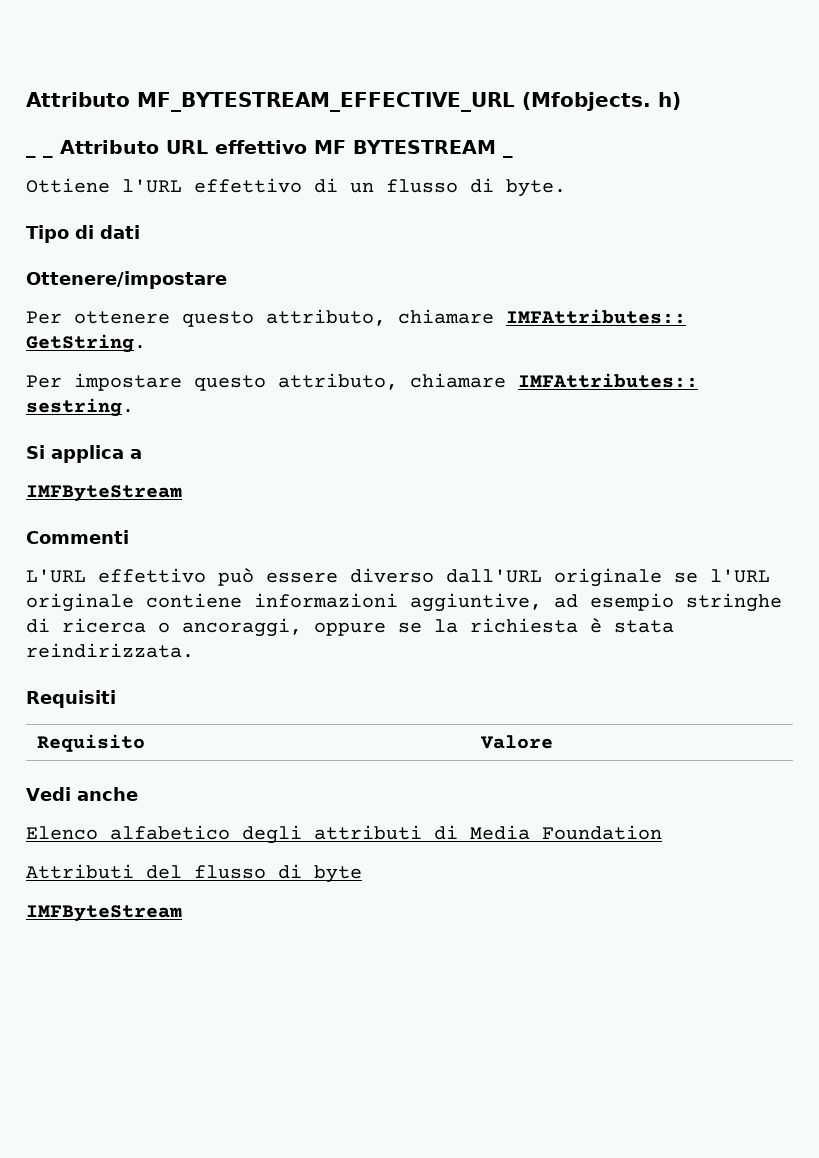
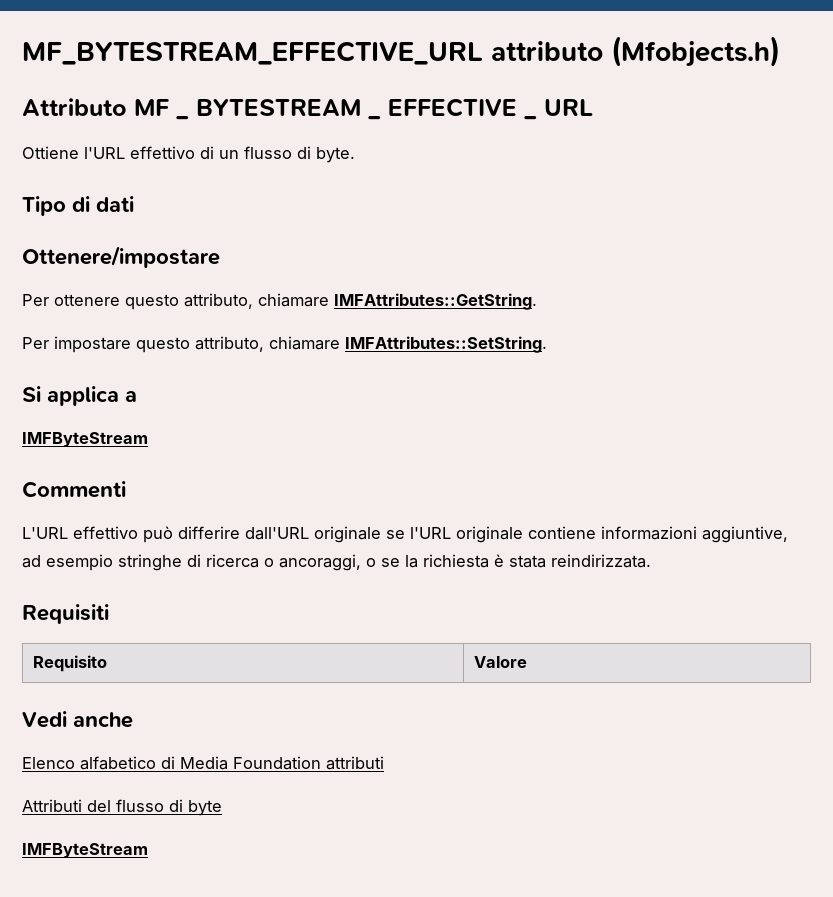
[26,92,681,112] [26,154,53,158] [60,140,346,154] Attributo MF_BYTESTREAM_EFFECTIVE_URL (Mfobjects. h) // _ _ Attributo URL effettivo MF -> [22,36,780,67] [22,98,169,116] [176,116,189,120] MF_BYTESTREAM_EFFECTIVE_URL attributo (Mfobjects.h) // Attributo MF _
(513, 156) none -> [388,98,537,120] [544,99,593,116] EFFECTIVE _ URL
[506,309,686,324] [26,334,146,353] IMFAttributes:: GetString. -> [334,293,537,310] IMFAttributes::GetString.
[518,373,698,388] [26,398,134,417] IMFAttributes:: sestring. -> [345,336,547,353] IMFAttributes::SetString.
[266,568,434,583] essere diverso -> [178,526,240,539] differire
[314,622,386,636] oppure -> [366,558,376,567] o
[242,825,422,844] degli attributi -> (156, 763) none
(662, 832) none -> [326,756,384,770] attributi

